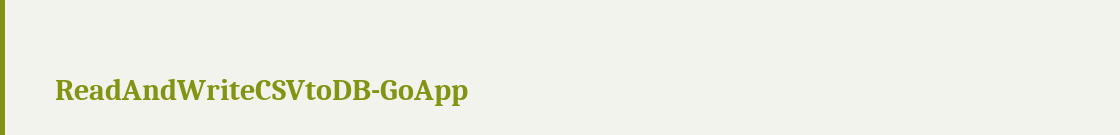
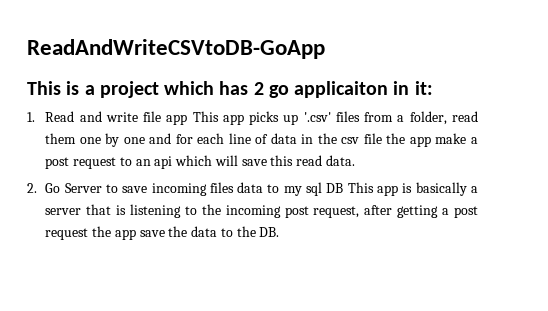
(468, 92) none -> [27,81,433,98] [27,111,479,125] [45,133,479,147] [45,155,356,169] [27,182,478,196] [45,204,478,218] [45,226,280,240] // This is a project which has 2 go applicaiton in it: // 1. Read and write file app This app picks up '.csv' files from a folder, read them one by one and for each line of data in the csv file the app make a post request to an api which will save this read data. // 2. Go Server to save incoming files data to my sql DB This app is basically a server that is listening to the incoming post request, after getting a post request the app save the data to the DB.

